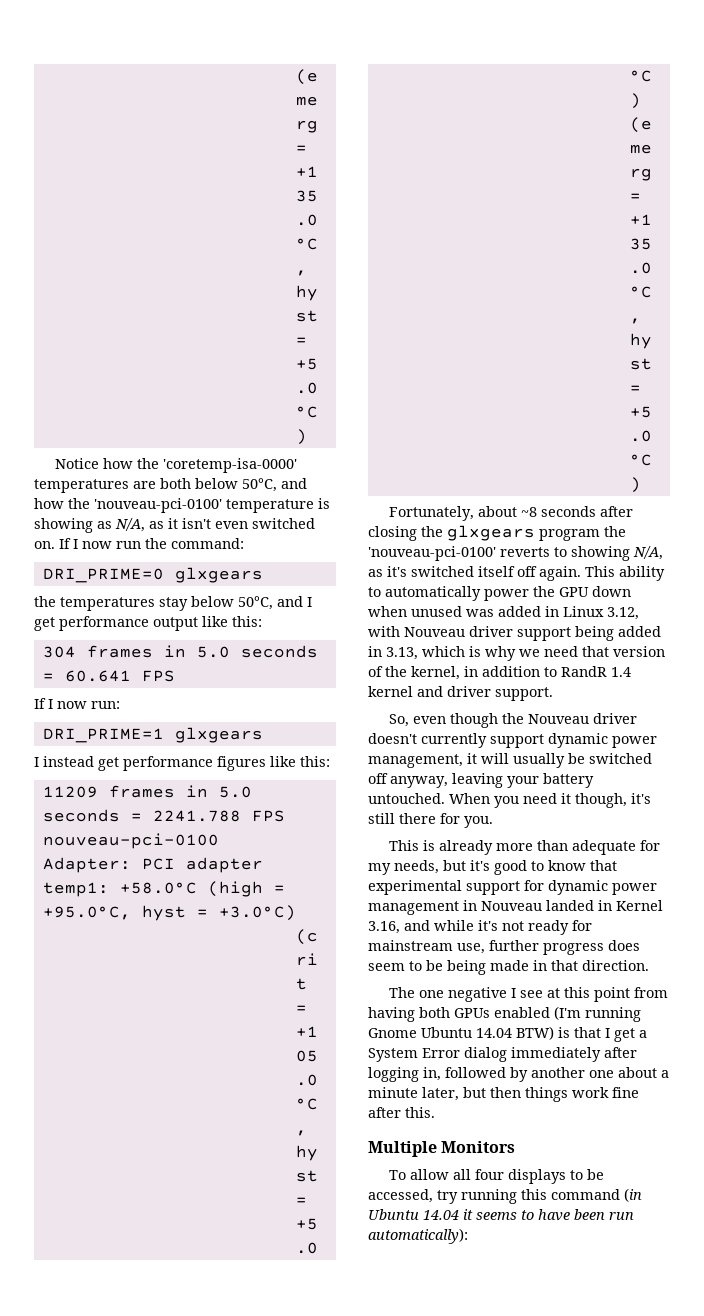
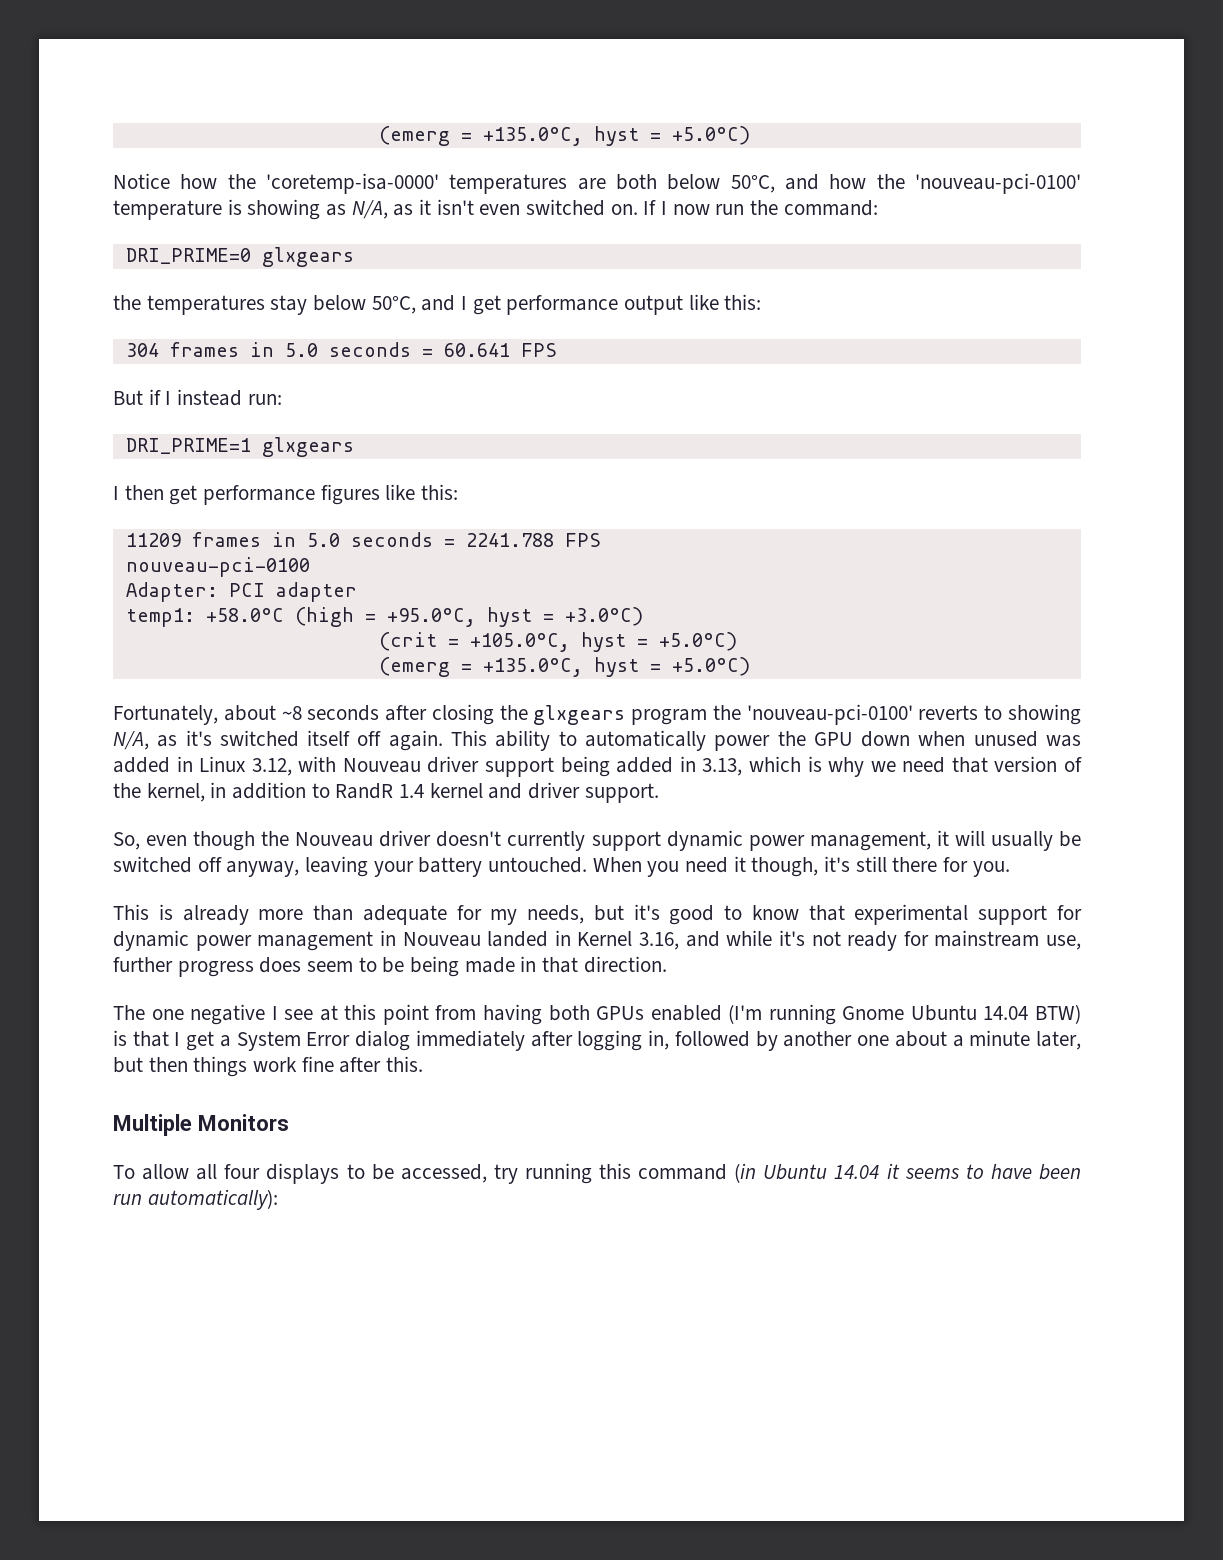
[34,698,87,709] If I now -> [113,389,243,406] But if I instead
[43,756,94,767] instead -> [124,485,164,500] then

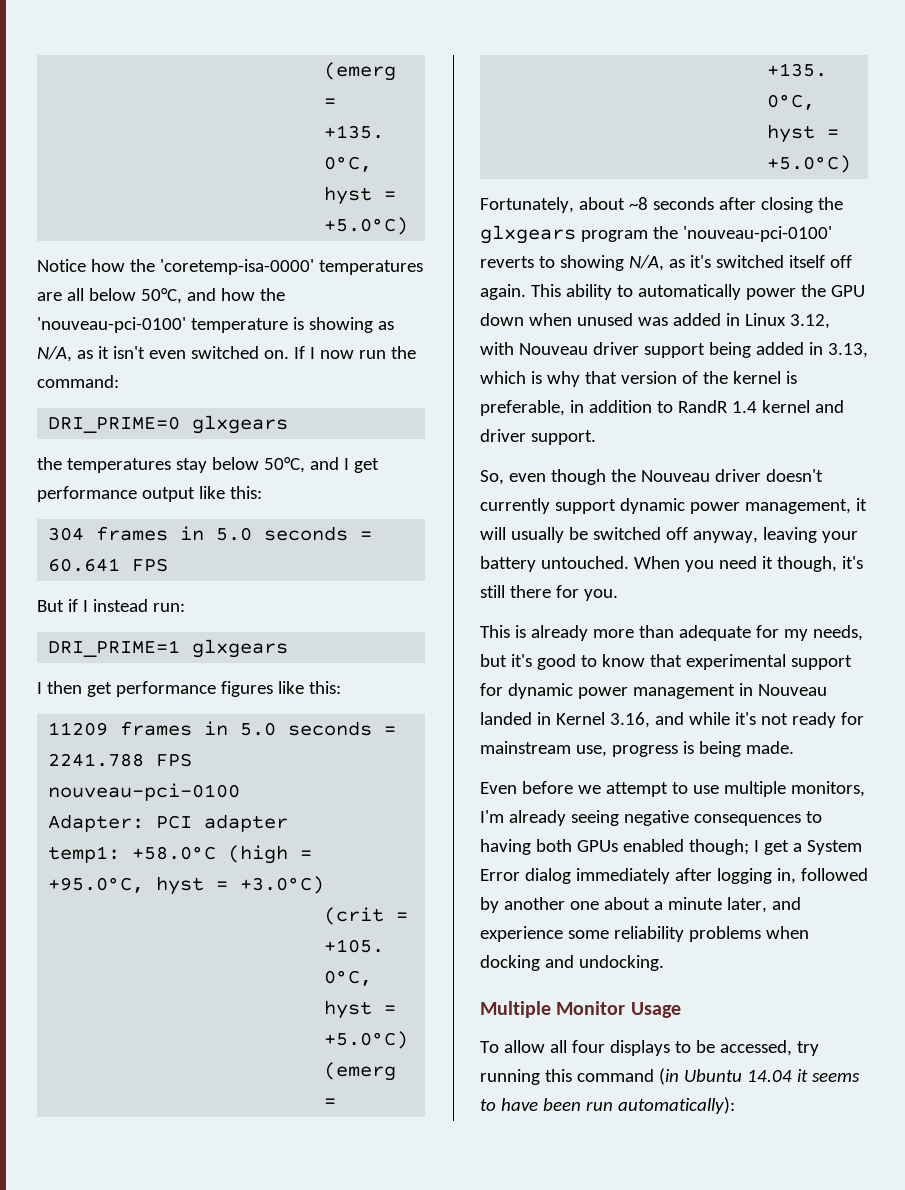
[616,174,657,190] both -> [66,288,84,301] all
[870,757,946,773] we need -> (580, 379) none
[146,783,205,802] kernel, -> [732,371,797,384] [480,400,565,416] kernel is preferable,
[113,956,667,977] [113,1004,1081,1025] [113,1030,169,1047] further progress does seem to be being made in that direction. // The one negative I see at this point from having both GPUs enabled (I'm running Gnome Ubuntu 14.04 BTW) is that -> [611,741,794,757] [480,781,865,797] [480,810,822,826] [480,839,749,855] progress is being made. // Even before we attempt to use multiple monitors, I'm already seeing negative consequences to having both GPUs enabled though;
[113,1056,424,1077] but then things work fine after this. -> [771,897,801,910] [480,926,809,942] [480,955,664,971] and experience some reliability problems when docking and undocking.
[198,1114,289,1131] Monitors -> [556,1001,681,1018] Monitor Usage

